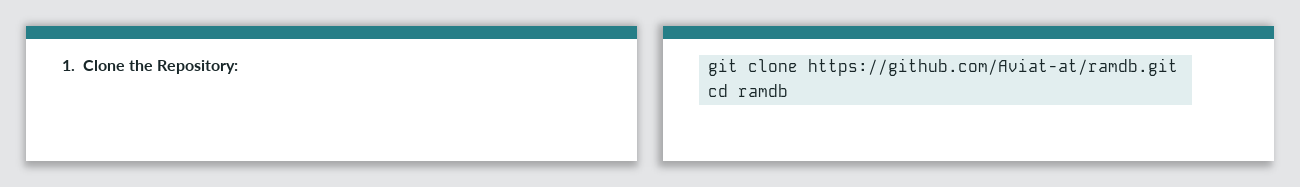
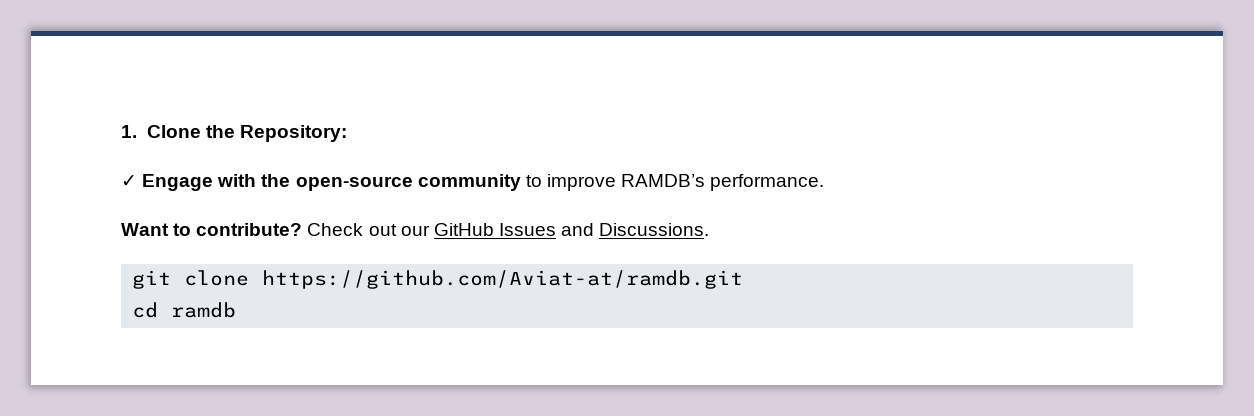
(239, 67) none -> [121,174,825,191] [121,223,710,236] // ✓ Engage with the open-source community to improve RAMDB’s performance. // Want to contribute? Check out our GitHub Issues and Discussions.

